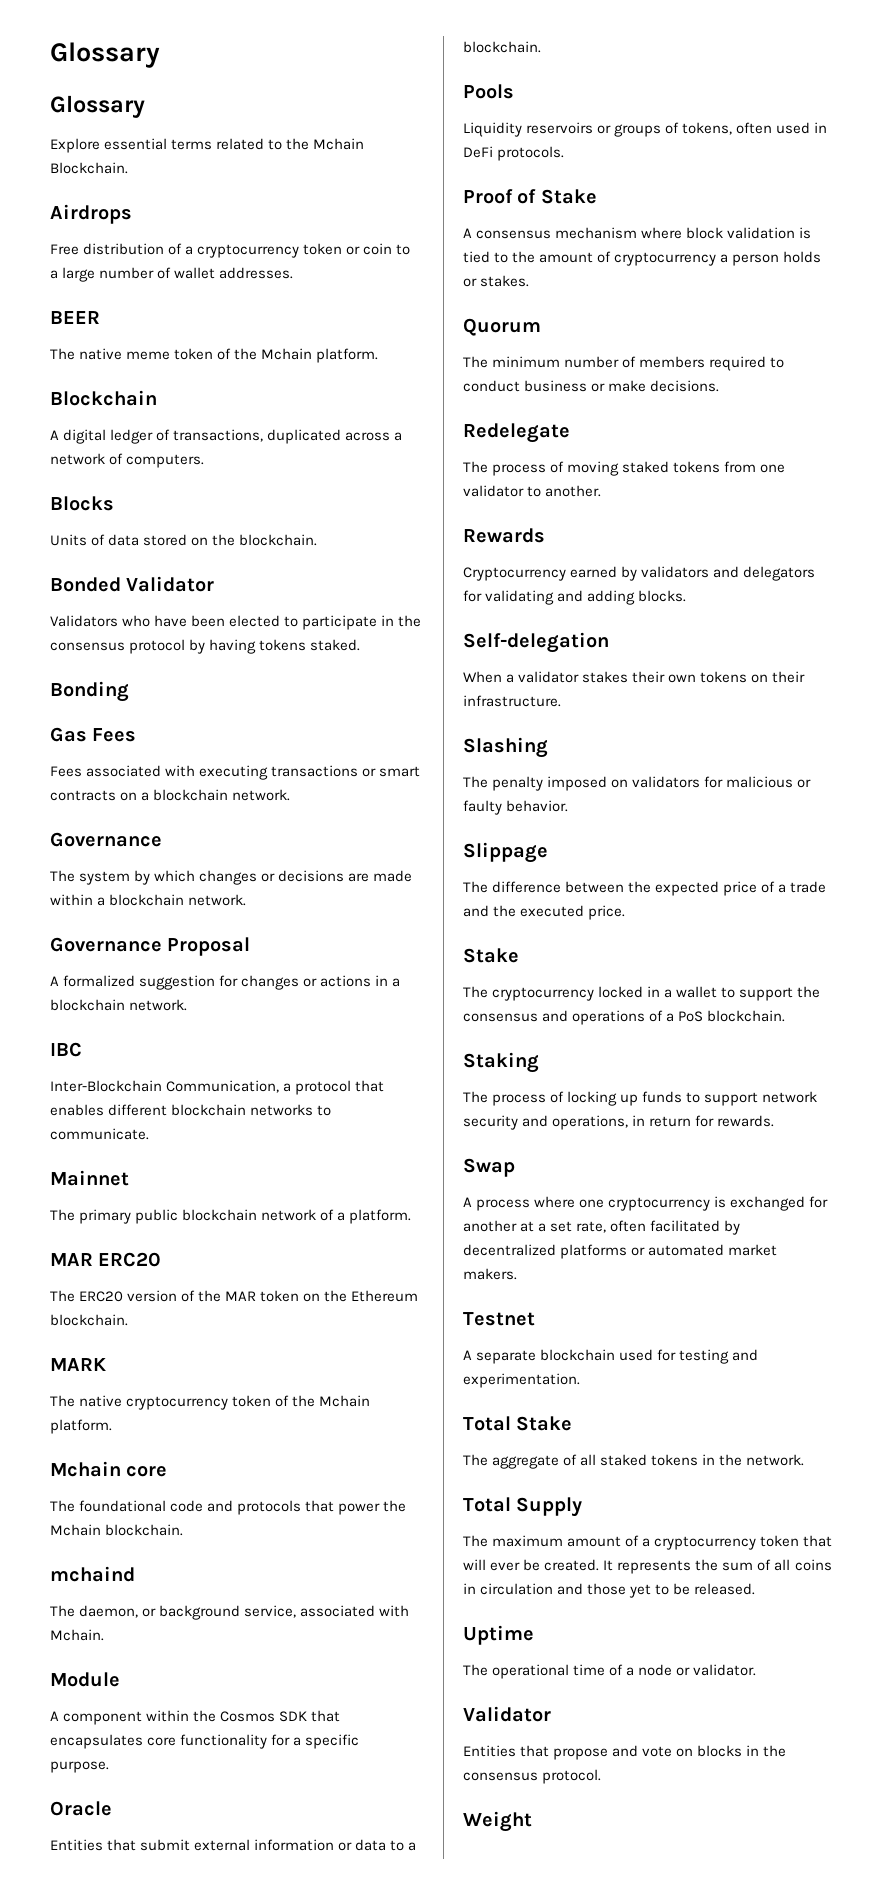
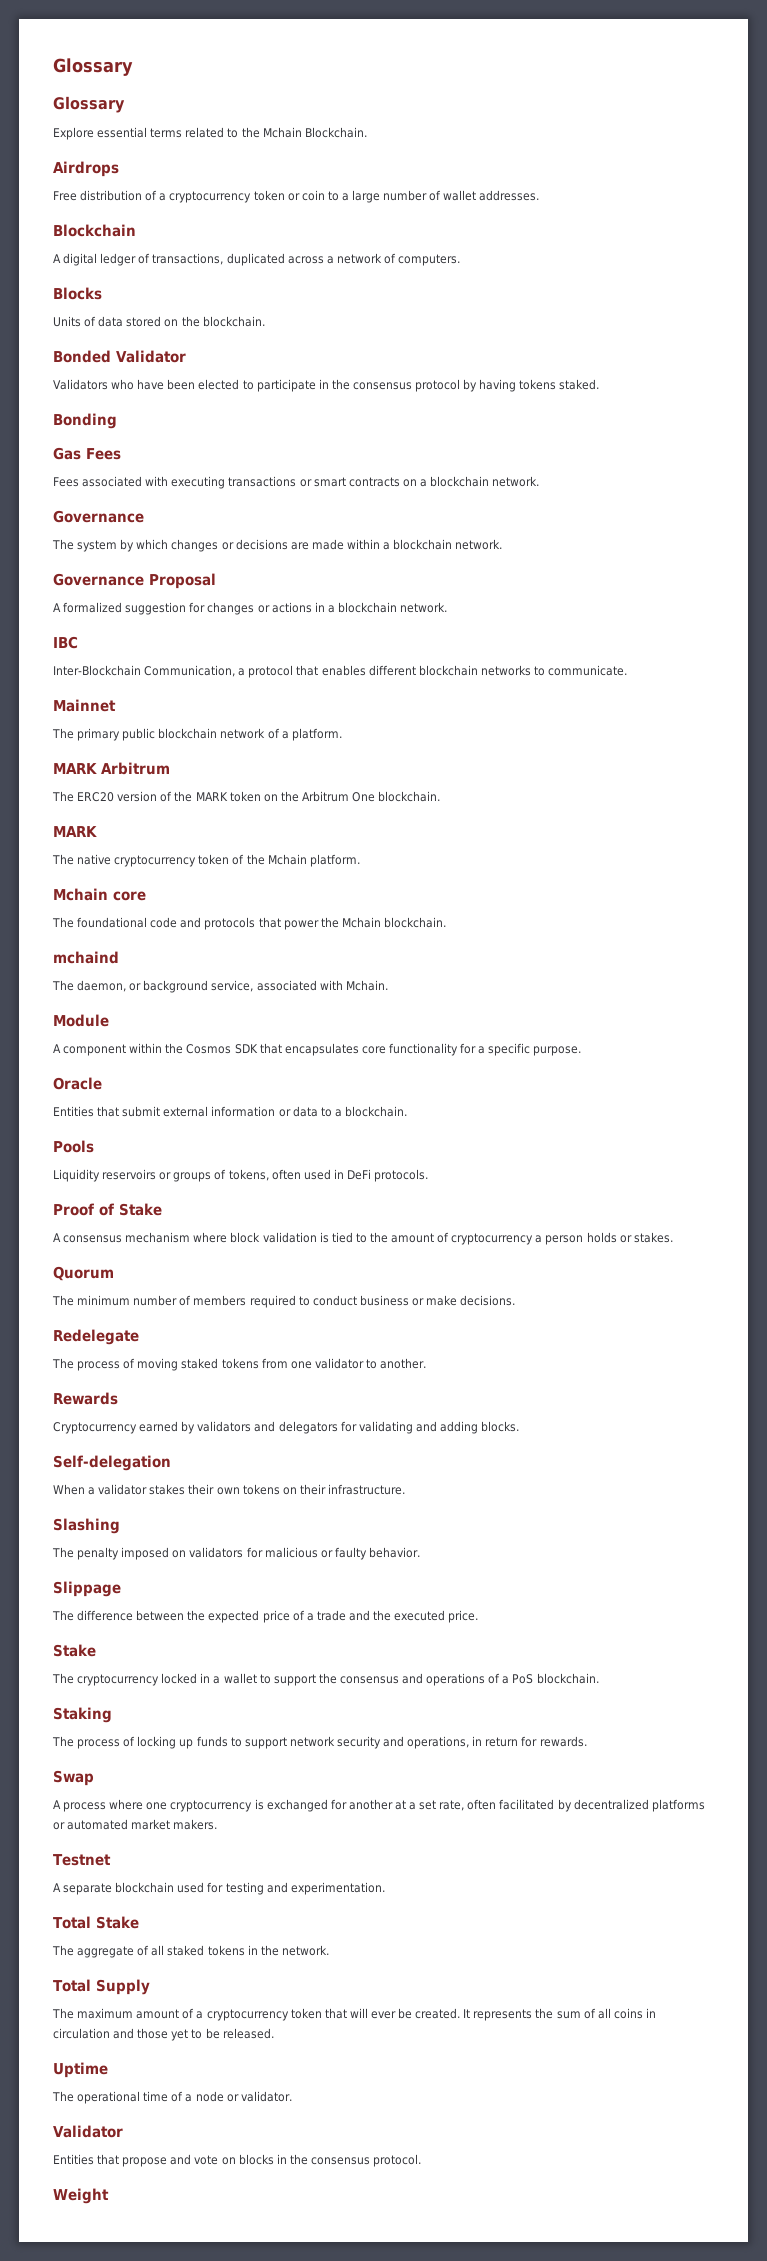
[50,311,100,324] [50,348,379,363] // BEER // The native meme token of the Mchain platform. -> (540, 195) none
[50,1252,162,1267] MAR ERC20 -> [53,762,170,775] MARK Arbitrum
[225,1291,257,1301] MAR -> [195,792,228,801] MARK
[351,1290,419,1302] Ethereum -> [301,791,376,802] Arbitrum One

